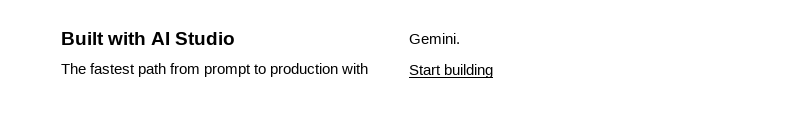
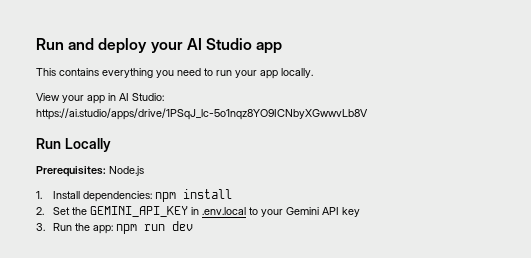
[61,32,236,45] [61,63,369,77] [409,33,460,44] [409,64,494,78] Built with AI Studio // The fastest path from prompt to production with Gemini. // Start building -> [36,38,283,54] [36,68,313,79] [36,93,164,104] [36,108,368,120] [36,138,111,152] [36,166,144,177] [36,189,233,202] [36,206,361,217] [36,221,194,234] Run and deploy your AI Studio app // This contains everything you need to run your app locally. // View your app in AI Studio: https://ai.studio/apps/drive/1PSqJ_lc-5o1nqz8YO9ICNbyXGwwvLb8V // Run Locally // Prerequisites: Node.js // 1. Install dependencies: npm install // 2. Set the GEMINI_API_KEY in .env.local to your Gemini API key // 3. Run the app: npm run dev

